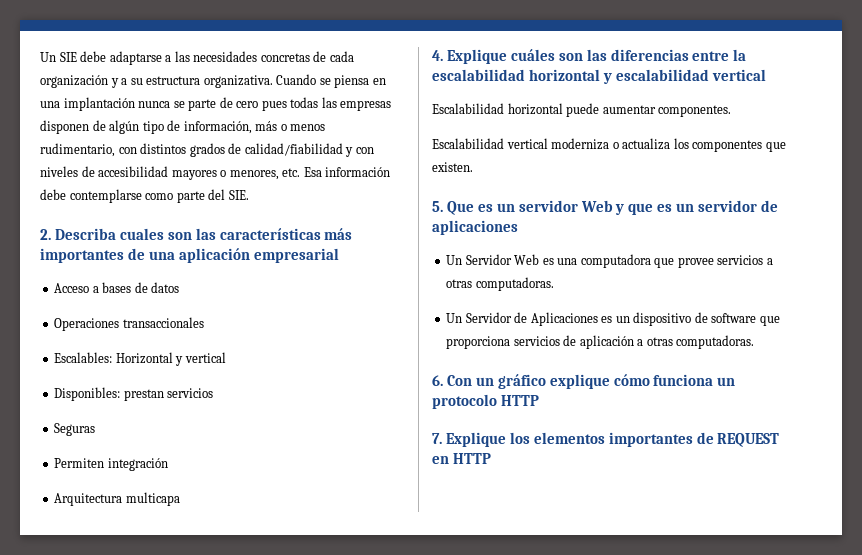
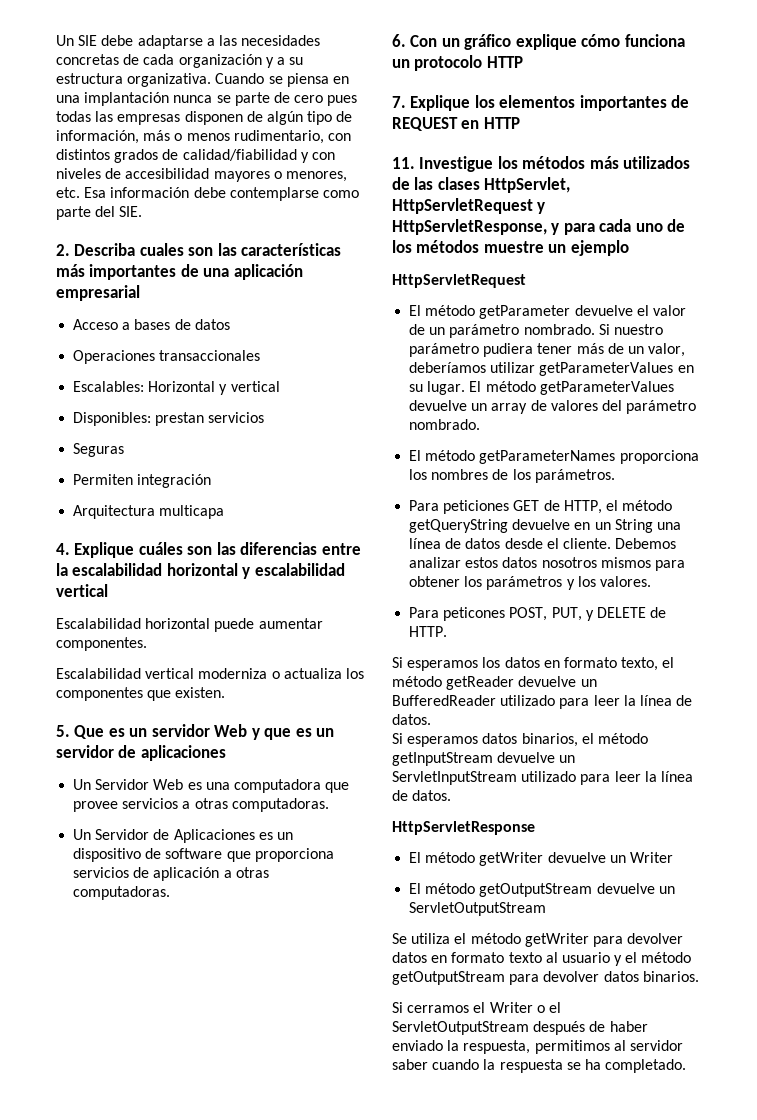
(491, 458) none -> [392,156,691,172] [392,177,571,193] [392,198,546,214] [392,219,686,235] [392,240,629,256] [392,274,526,288] [409,305,686,319] [409,324,663,338] [409,343,686,357] [409,362,694,376] [409,381,674,395] [409,400,697,414] [409,419,481,430] [409,450,699,464] [409,469,615,483] [409,500,673,514] [409,519,681,533] [409,538,677,549] [409,557,685,571] [409,576,651,590] [409,607,667,621] [409,626,448,637] [392,657,675,671] [392,676,597,690] [392,695,693,709] [392,714,431,725] [392,733,648,747] [392,752,576,766] [392,771,693,785] [392,790,452,801] [392,821,535,835] [409,852,673,866] [409,883,675,897] [409,902,547,916] [392,933,684,947] [392,952,692,966] [392,971,699,985] [392,1002,561,1013] [392,1021,648,1035] [392,1040,683,1054] [392,1059,687,1073] // 11. Investigue los métodos más utilizados de las clases HttpServlet, HttpServletRequest y HttpServletResponse, y para cada uno de los métodos muestre un ejemplo // HttpServletRequest // El método getParameter devuelve el valor de un parámetro nombrado. Si nuestro parámetro pudiera tener más de un valor, deberíamos utilizar getParameterValues en su lugar. El método getParameterValues devuelve un array de valores del parámetro nombrado. // El método getParameterNames proporciona los nombres de los parámetros. // Para peticiones GET de HTTP, el método getQueryString devuelve en un String una línea de datos desde el cliente. Debemos analizar estos datos nosotros mismos para obtener los parámetros y los valores. // Para peticones POST, PUT, y DELETE de HTTP. // Si esperamos los datos en formato texto, el método getReader devuelve un BufferedReader utilizado para leer la línea de datos. // Si esperamos datos binarios, el método getInputStream devuelve un ServletInputStream utilizado para leer la línea de datos. // HttpServletResponse // El método getWriter devuelve un Writer // El método getOutputStream devuelve un ServletOutputStream // Se utiliza el método getWriter para devolver datos en formato texto al usuario y el método getOutputStream para devolver datos binarios. // Si cerramos el Writer o el ServletOutputStream después de haber enviado la respuesta, permitimos al servidor saber cuando la respuesta se ha completado.

